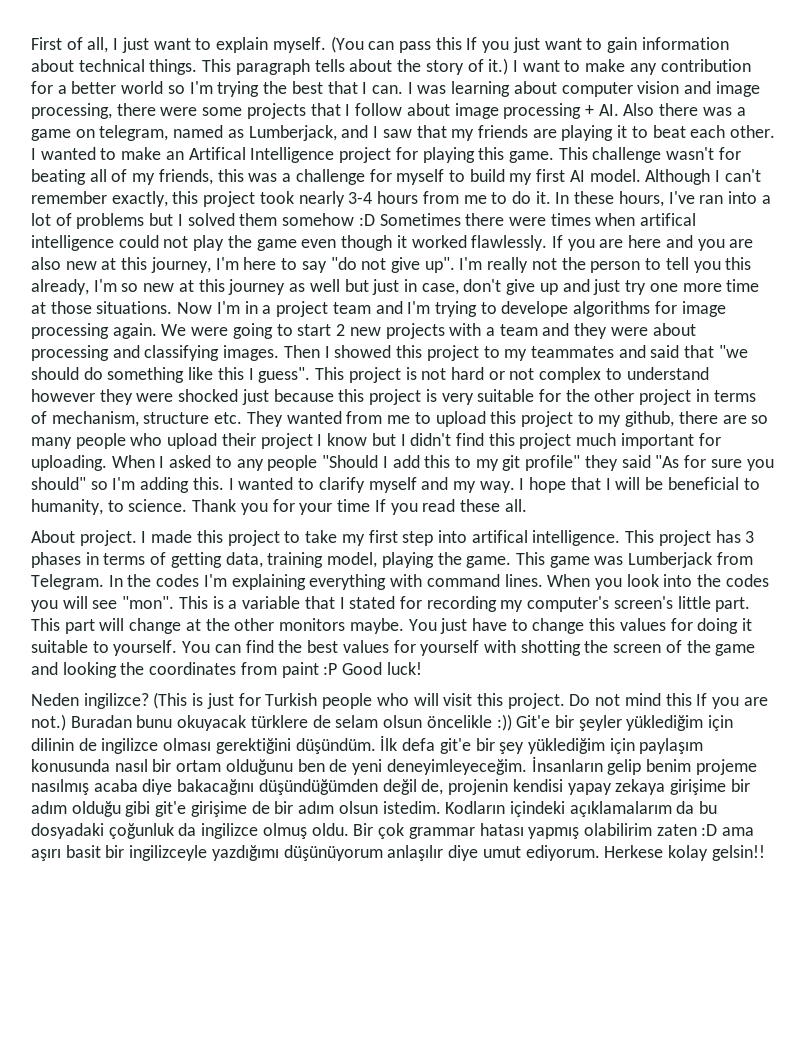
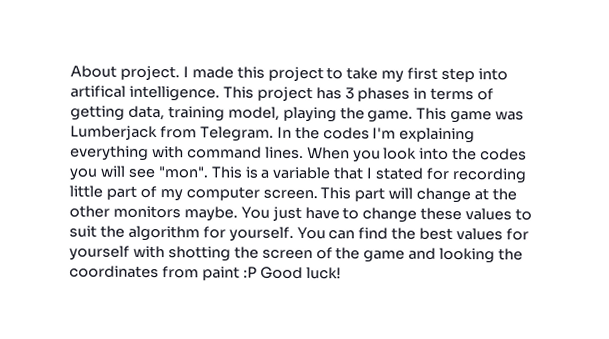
[31,36,729,53] [31,58,751,75] [31,81,760,97] [31,103,746,119] [31,125,776,141] [31,147,741,163] [31,169,761,185] [31,191,771,207] [31,213,697,229] [31,235,754,251] [31,257,752,273] [31,279,760,295] [31,301,726,317] [31,323,696,339] [31,345,748,361] [31,367,709,383] [31,389,756,405] [31,411,769,427] [31,433,721,449] [31,455,774,471] [31,477,760,493] [31,499,527,515] First of all, I just want to explain myself. (You can pass this If you just want to gain information about technical things. This paragraph tells about the story of it.) I want to make any contribution for a better world so I'm trying the best that I can. I was learning about computer vision and image processing, there were some projects that I follow about image processing + AI. Also there was a game on telegram, named as Lumberjack, and I saw that my friends are playing it to beat each other. I wanted to make an Artifical Intelligence project for playing this game. This challenge wasn't for beating all of my friends, this was a challenge for myself to build my first AI model. Although I can't remember exactly, this project took nearly 3-4 hours from me to do it. In these hours, I've ran into a lot of problems but I solved them somehow :D Sometimes there were times when artifical intelligence could not play the game even though it worked flawlessly. If you are here and you are also new at this journey, I'm here to say "do not give up". I'm really not the person to tell you this already, I'm so new at this journey as well but just in case, don't give up and just try one more time at those situations. Now I'm in a project team and I'm trying to develope algorithms for image processing again. We were going to start 2 new projects with a team and they were about processing and classifying images. Then I showed this project to my teammates and said that "we should do something like this I guess". This project is not hard or not complex to understand however they were shocked just because this project is very suitable for the other project in terms of mechanism, structure etc. They wanted from me to upload this project to my github, there are so many people who upload their project I know but I didn't find this project much important for uploading. When I asked to any people "Should I add this to my git profile" they said "As for sure you should" so I'm adding this. I wanted to clarify myself and my way. I hope that I will be beneficial to humanity, to science. Thank you for your time If you read these all. // -> (70, 71) none
[500,596,751,612] my computer's screen's little part. -> [69,185,318,202] little part of my computer screen.
[589,618,753,634] [31,640,109,653] this values for doing it suitable to -> [420,207,533,221] [69,225,226,242] these values to suit the algorithm for
[31,692,768,709] [31,714,734,731] [31,735,704,754] [31,756,757,775] [31,779,750,795] [31,801,718,817] [31,823,755,839] [31,845,765,861] // Neden ingilizce? (This is just for Turkish people who will visit this project. Do not mind this If you are not.) Buradan bunu okuyacak türklere de selam olsun öncelikle :)) Git'e bir şeyler yüklediğim için dilinin de ingilizce olması gerektiğini düşündüm. İlk defa git'e bir şey yüklediğim için paylaşım konusunda nasıl bir ortam olduğunu ben de yeni deneyimleyeceğim. İnsanların gelip benim projeme nasılmış acaba diye bakacağını düşündüğümden değil de, projenin kendisi yapay zekaya girişime bir adım olduğu gibi git'e girişime de bir adım olsun istedim. Kodların içindeki açıklamalarım da bu dosyadaki çoğunluk da ingilizce olmuş oldu. Bir çok grammar hatası yapmış olabilirim zaten :D ama aşırı basit bir ingilizceyle yazdığımı düşünüyorum anlaşılır diye umut ediyorum. Herkese kolay gelsin!! -> (341, 273) none

